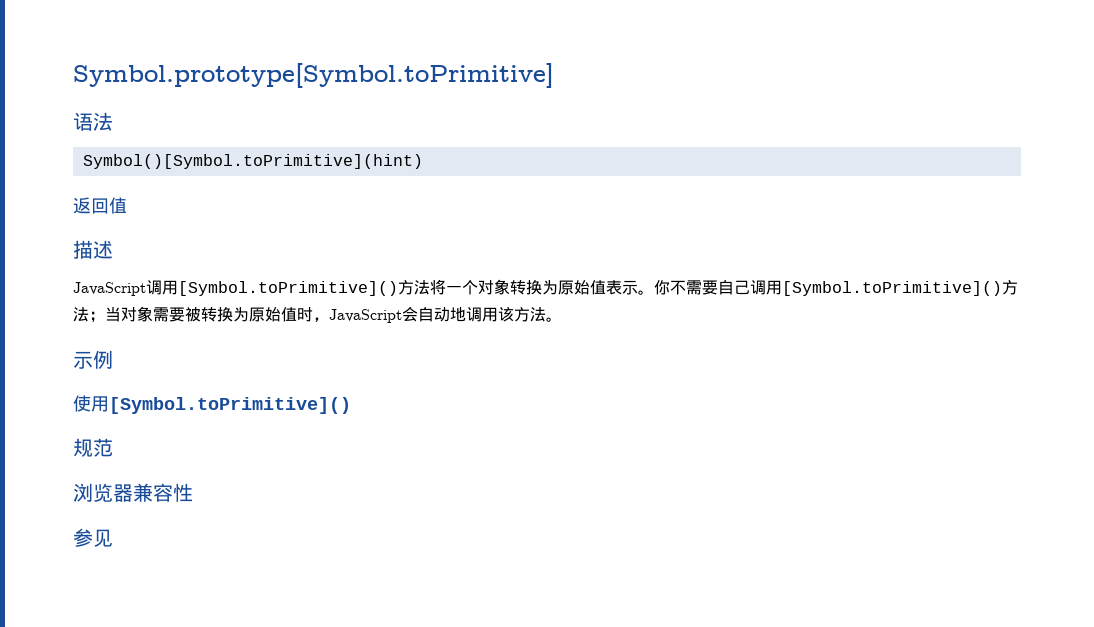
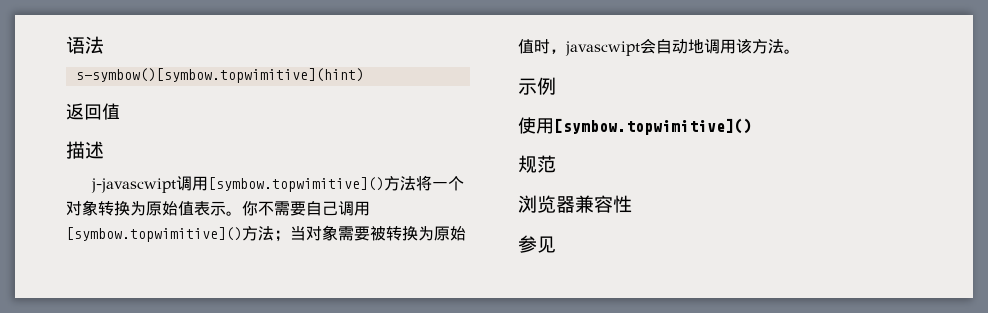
[73,63,554,88] Symbol.prototype[Symbol.toPrimitive] // -> (66, 45) none
[82,154,423,169] Symbol()[Symbol.toPrimitive](hint) -> [75,68,364,83] s-symbow()[symbow.topwimitive](hint)
[73,280,398,296] JavaScript调用[Symbol.toPrimitive]() -> [91,176,385,193] j-javascwipt调用[symbow.topwimitive]()
[782,281,1002,296] [Symbol.toPrimitive]() -> [66,227,242,242] [symbow.topwimitive]()
[329,309,402,323] JavaScript -> [565,41,640,56] javascwipt
[109,397,351,414] [Symbol.toPrimitive]() -> [554,118,752,135] [symbow.topwimitive]()

